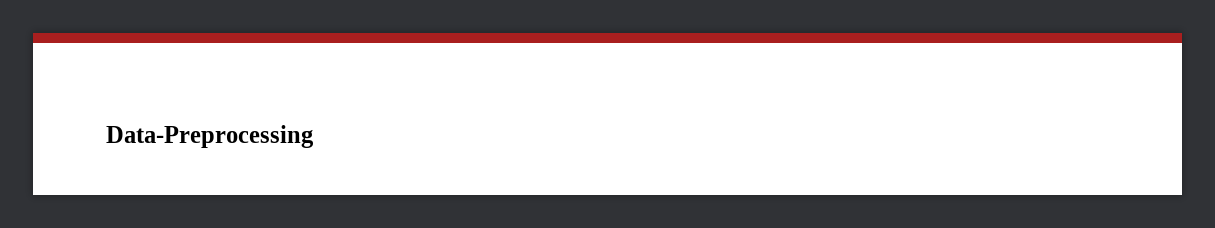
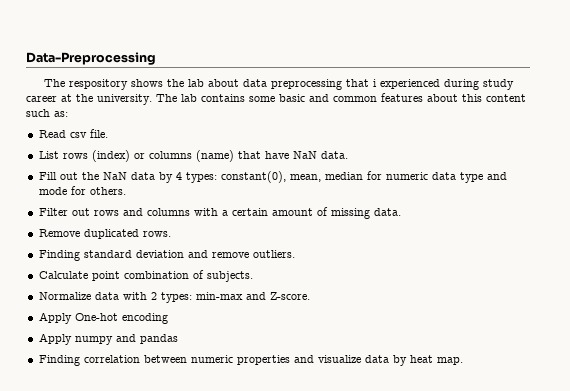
(314, 136) none -> [44,79,515,90] [26,93,526,105] [26,109,68,117] [38,129,108,138] [38,150,348,162] [38,171,507,183] [38,186,126,195] [38,207,401,219] [38,229,171,239] [38,250,295,261] [38,270,253,282] [38,292,310,303] [38,312,168,324] [38,333,178,345] [38,355,463,366] // The respository shows the lab about data preprocessing that i experienced during study career at the university. The lab contains some basic and common features about this content such as: // Read csv file. // List rows (index) or columns (name) that have NaN data. // Fill out the NaN data by 4 types: constant(0), mean, median for numeric data type and mode for others. // Filter out rows and columns with a certain amount of missing data. // Remove duplicated rows. // Finding standard deviation and remove outliers. // Calculate point combination of subjects. // Normalize data with 2 types: min-max and Z-score. // Apply One-hot encoding // Apply numpy and pandas // Finding correlation between numeric properties and visualize data by heat map.

